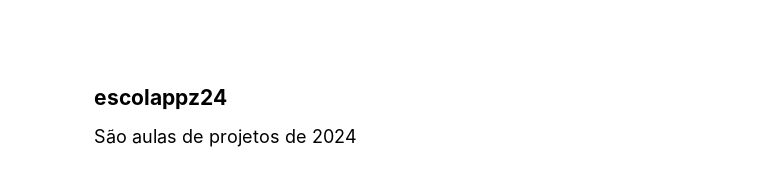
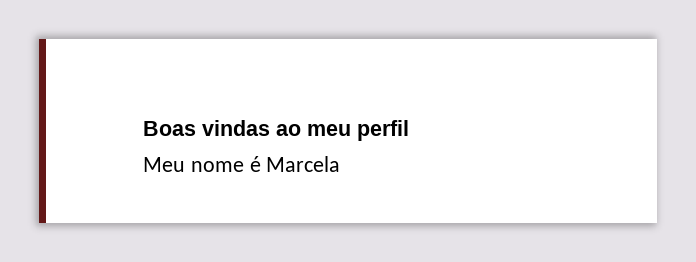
[94,89,227,110] [94,129,357,147] escolappz24 // São aulas de projetos de 2024 -> [143,120,409,141] [143,156,341,172] Boas vindas ao meu perfil // Meu nome é Marcela

